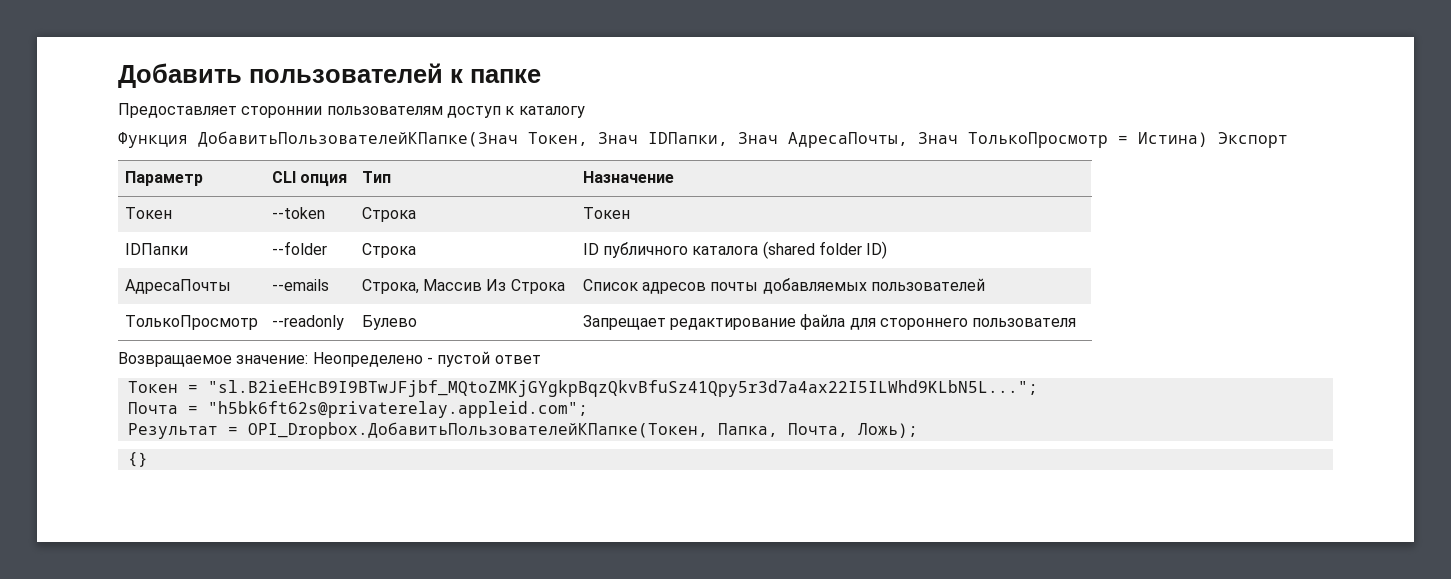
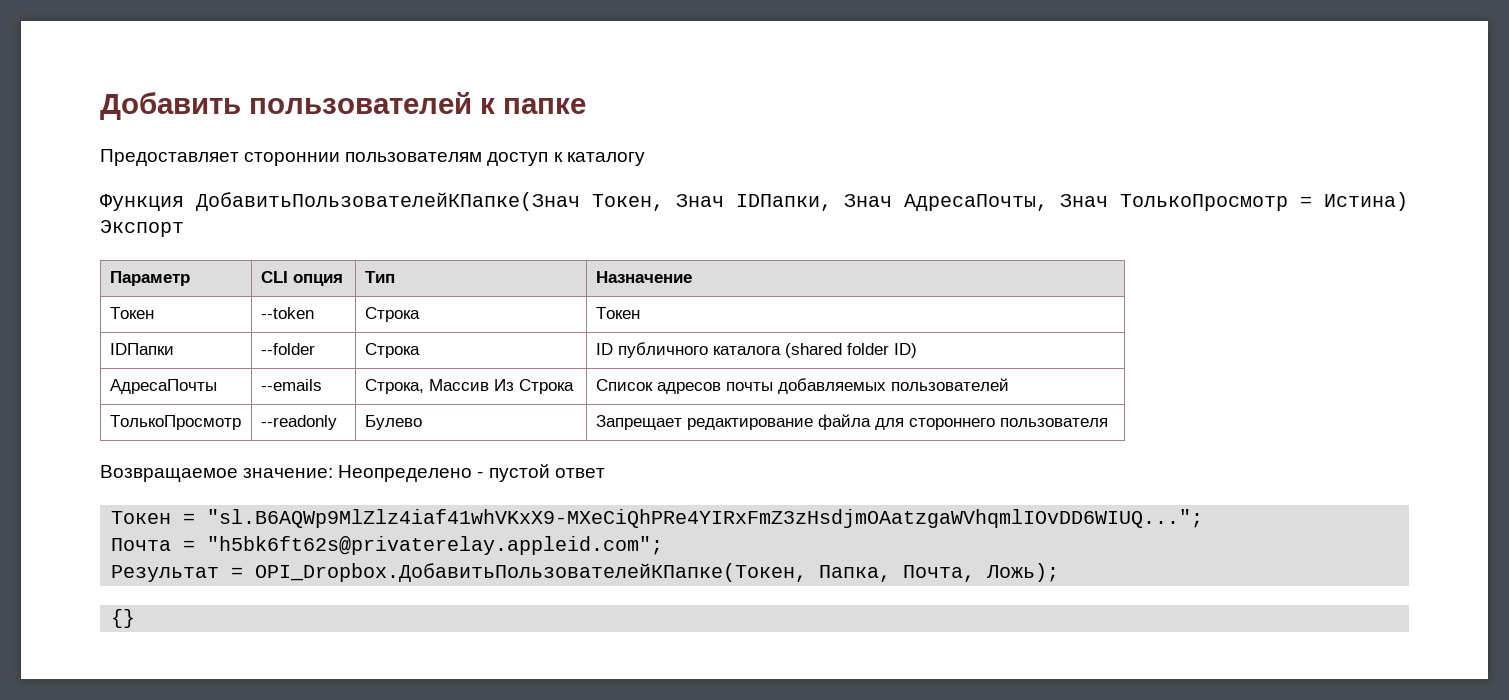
[207,380,1038,397] "sl.B2ieEHcB9I9BTwJFjbf_MQtoZMKjGYgkpBqzQkvBfuSz41Qpy5r3d7a4ax22I5ILWhd9KLbN5L..."; -> [207,509,1204,528] "sl.B6AQWp9MlZlz4iaf41whVKxX9-MXeCiQhPRe4YIRxFmZ3zHsdjmOAatzgaWVhqmlIOvDD6WIUQ...";

